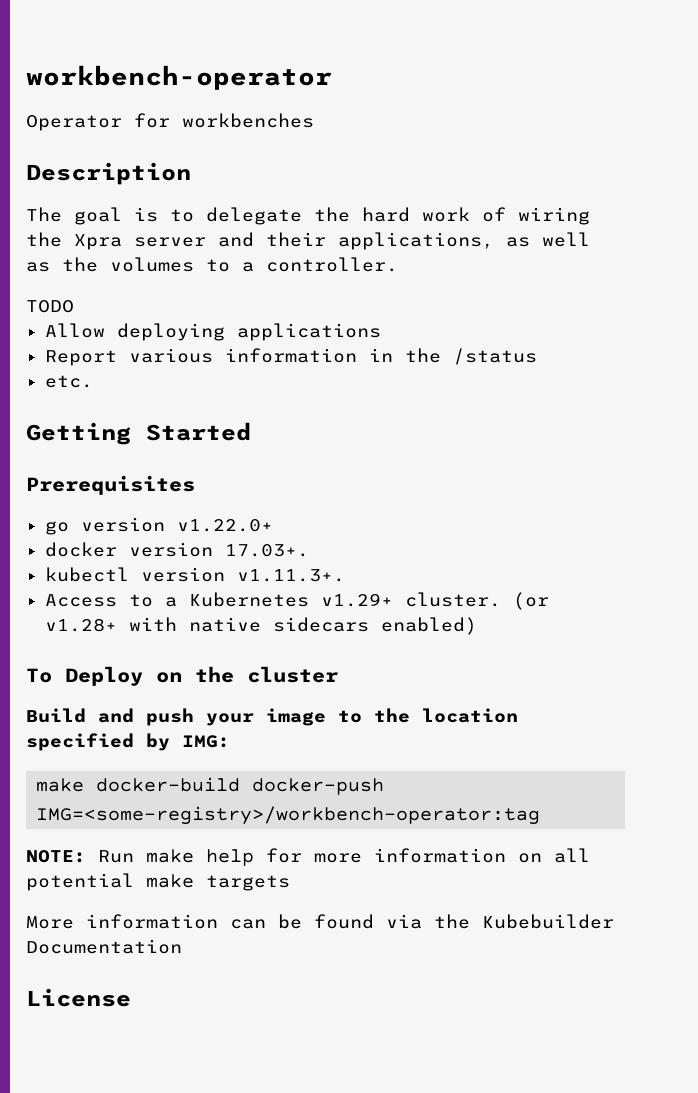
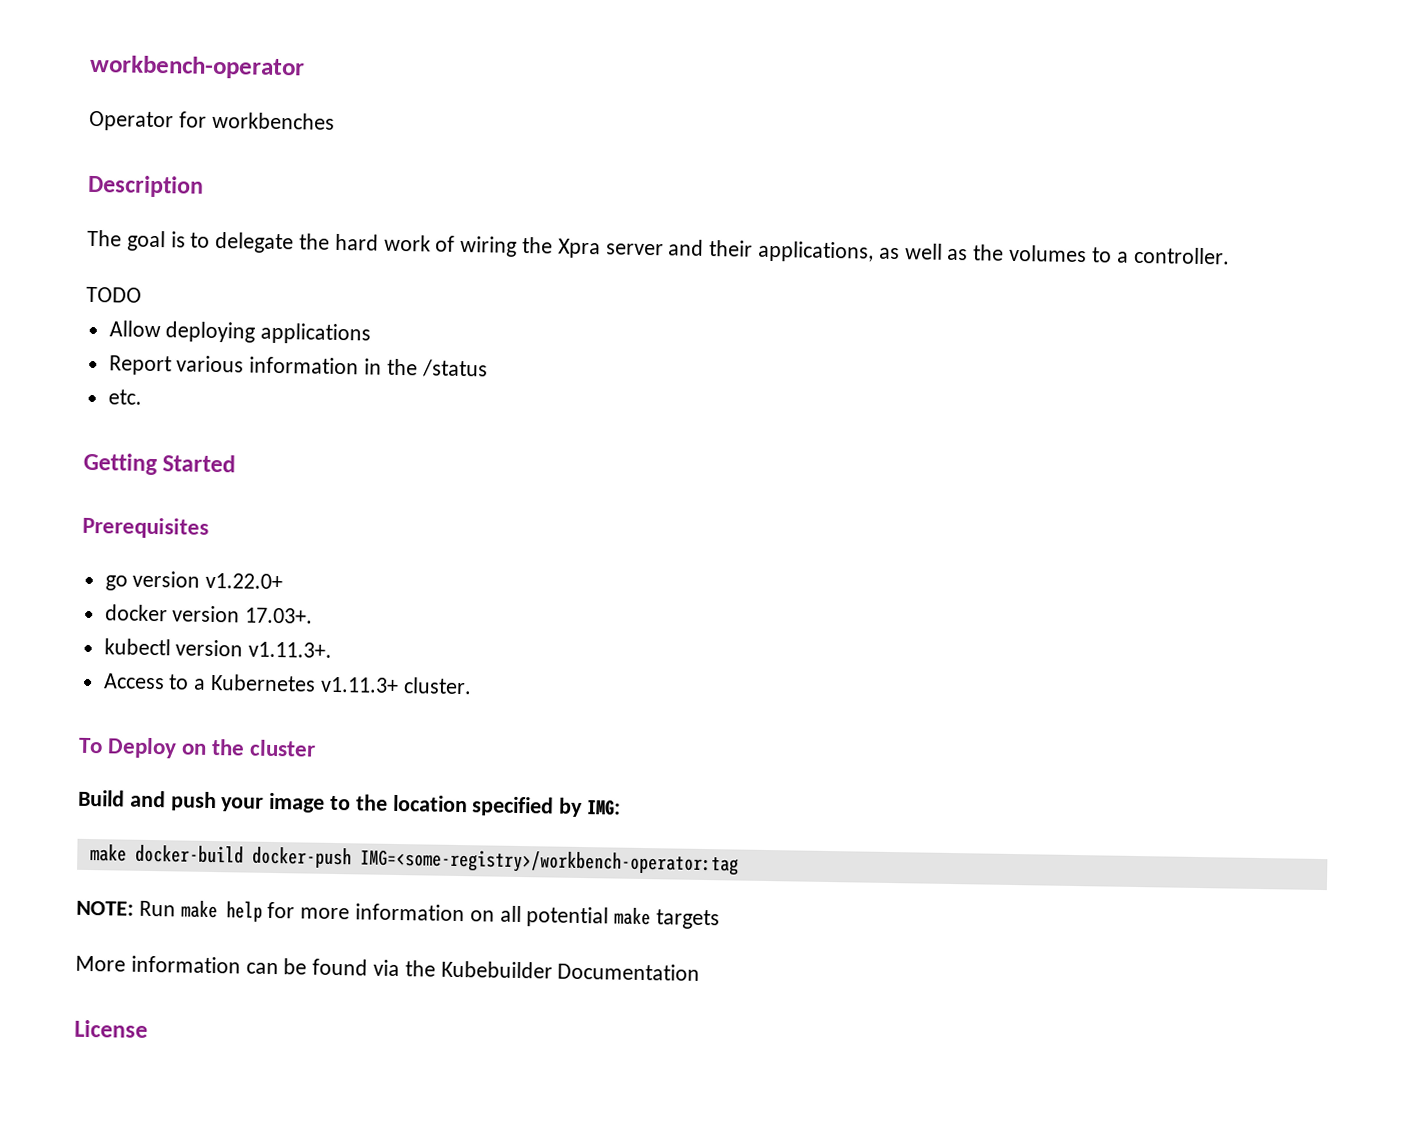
[320,593,393,607] v1.29+ -> [319,676,399,694] v1.11.3+
[512,592,549,610] [44,617,477,635] (or v1.28+ with native sidecars enabled) -> (472, 686) none

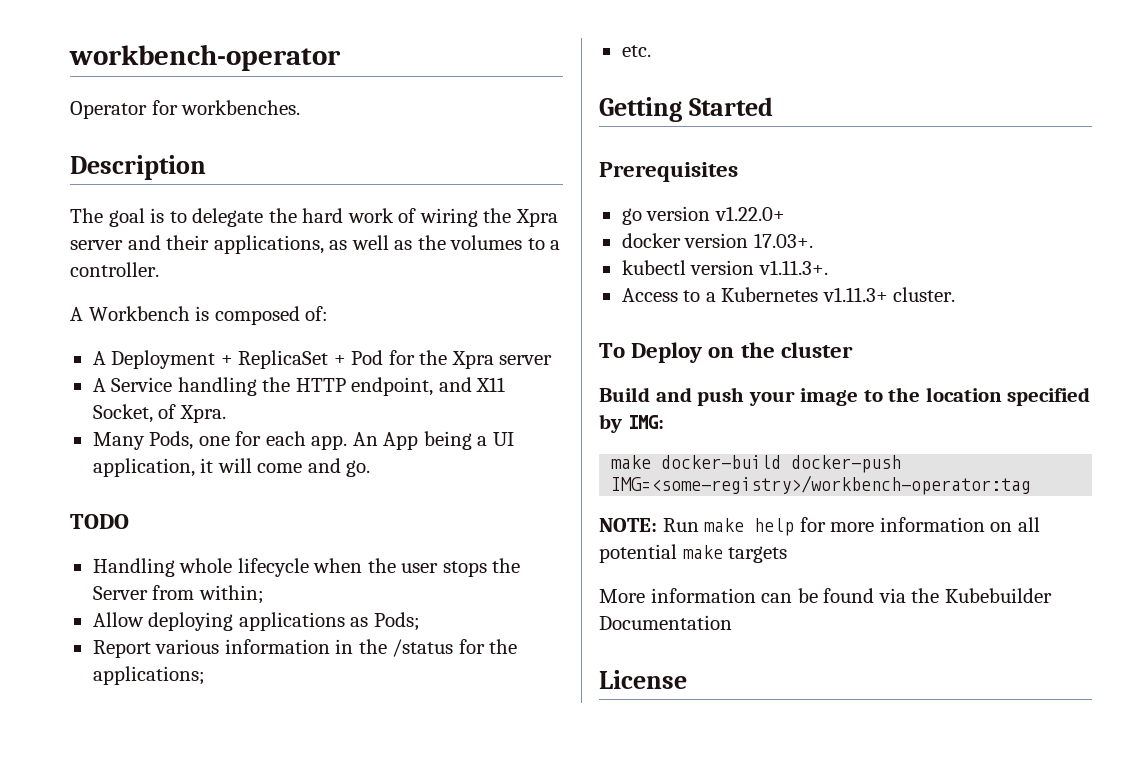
[211,111,335,130] workbenches -> [181,100,301,115] workbenches.
[86,286,142,303] TODO -> [70,306,329,325] [92,350,553,369] [92,377,506,396] [92,404,226,423] [92,431,514,450] [92,458,371,477] [70,514,129,529] [92,558,521,577] [92,585,264,604] A Workbench is composed of: // A Deployment + ReplicaSet + Pod for the Xpra server // A Service handling the HTTP endpoint, and X11 Socket, of Xpra. // Many Pods, one for each app. An App being a UI application, it will come and go. // TODO // Handling whole lifecycle when the user stops the Server from within;
(372, 333) none -> [350,612,420,631] as Pods;
(488, 368) none -> [458,639,518,654] [92,666,205,685] for the applications;

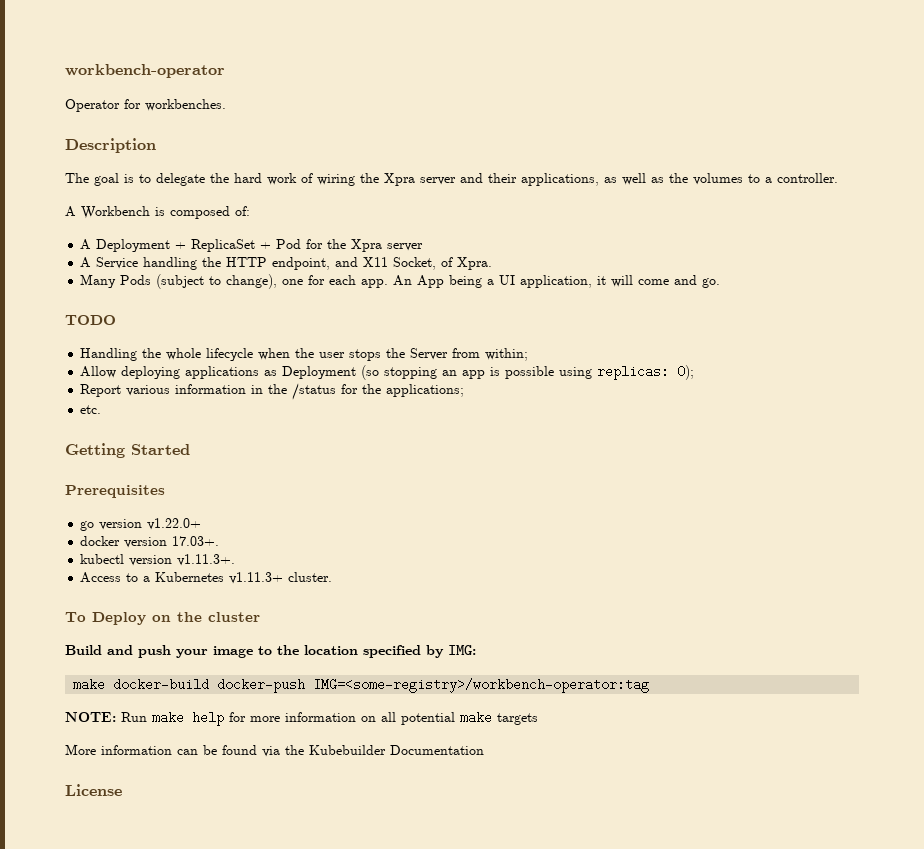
[149,431,194,450] Pods, -> [120,274,278,289] Pods (subject to change),
(175, 567) none -> [142,348,162,358] the
[373,612,420,631] Pods; -> [282,365,695,380] Deployment (so stopping an app is possible using replicas: 0);

